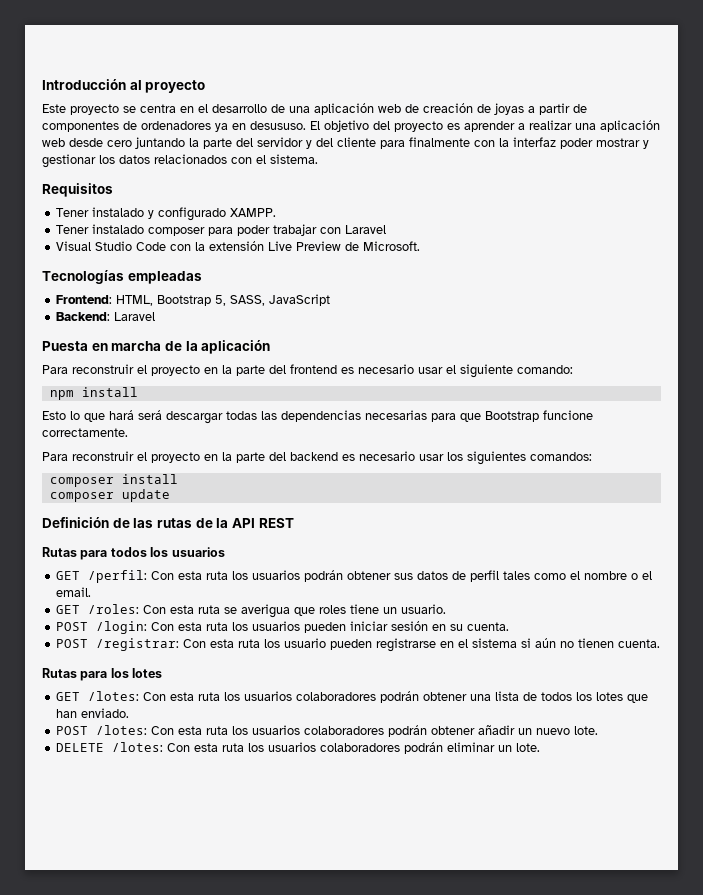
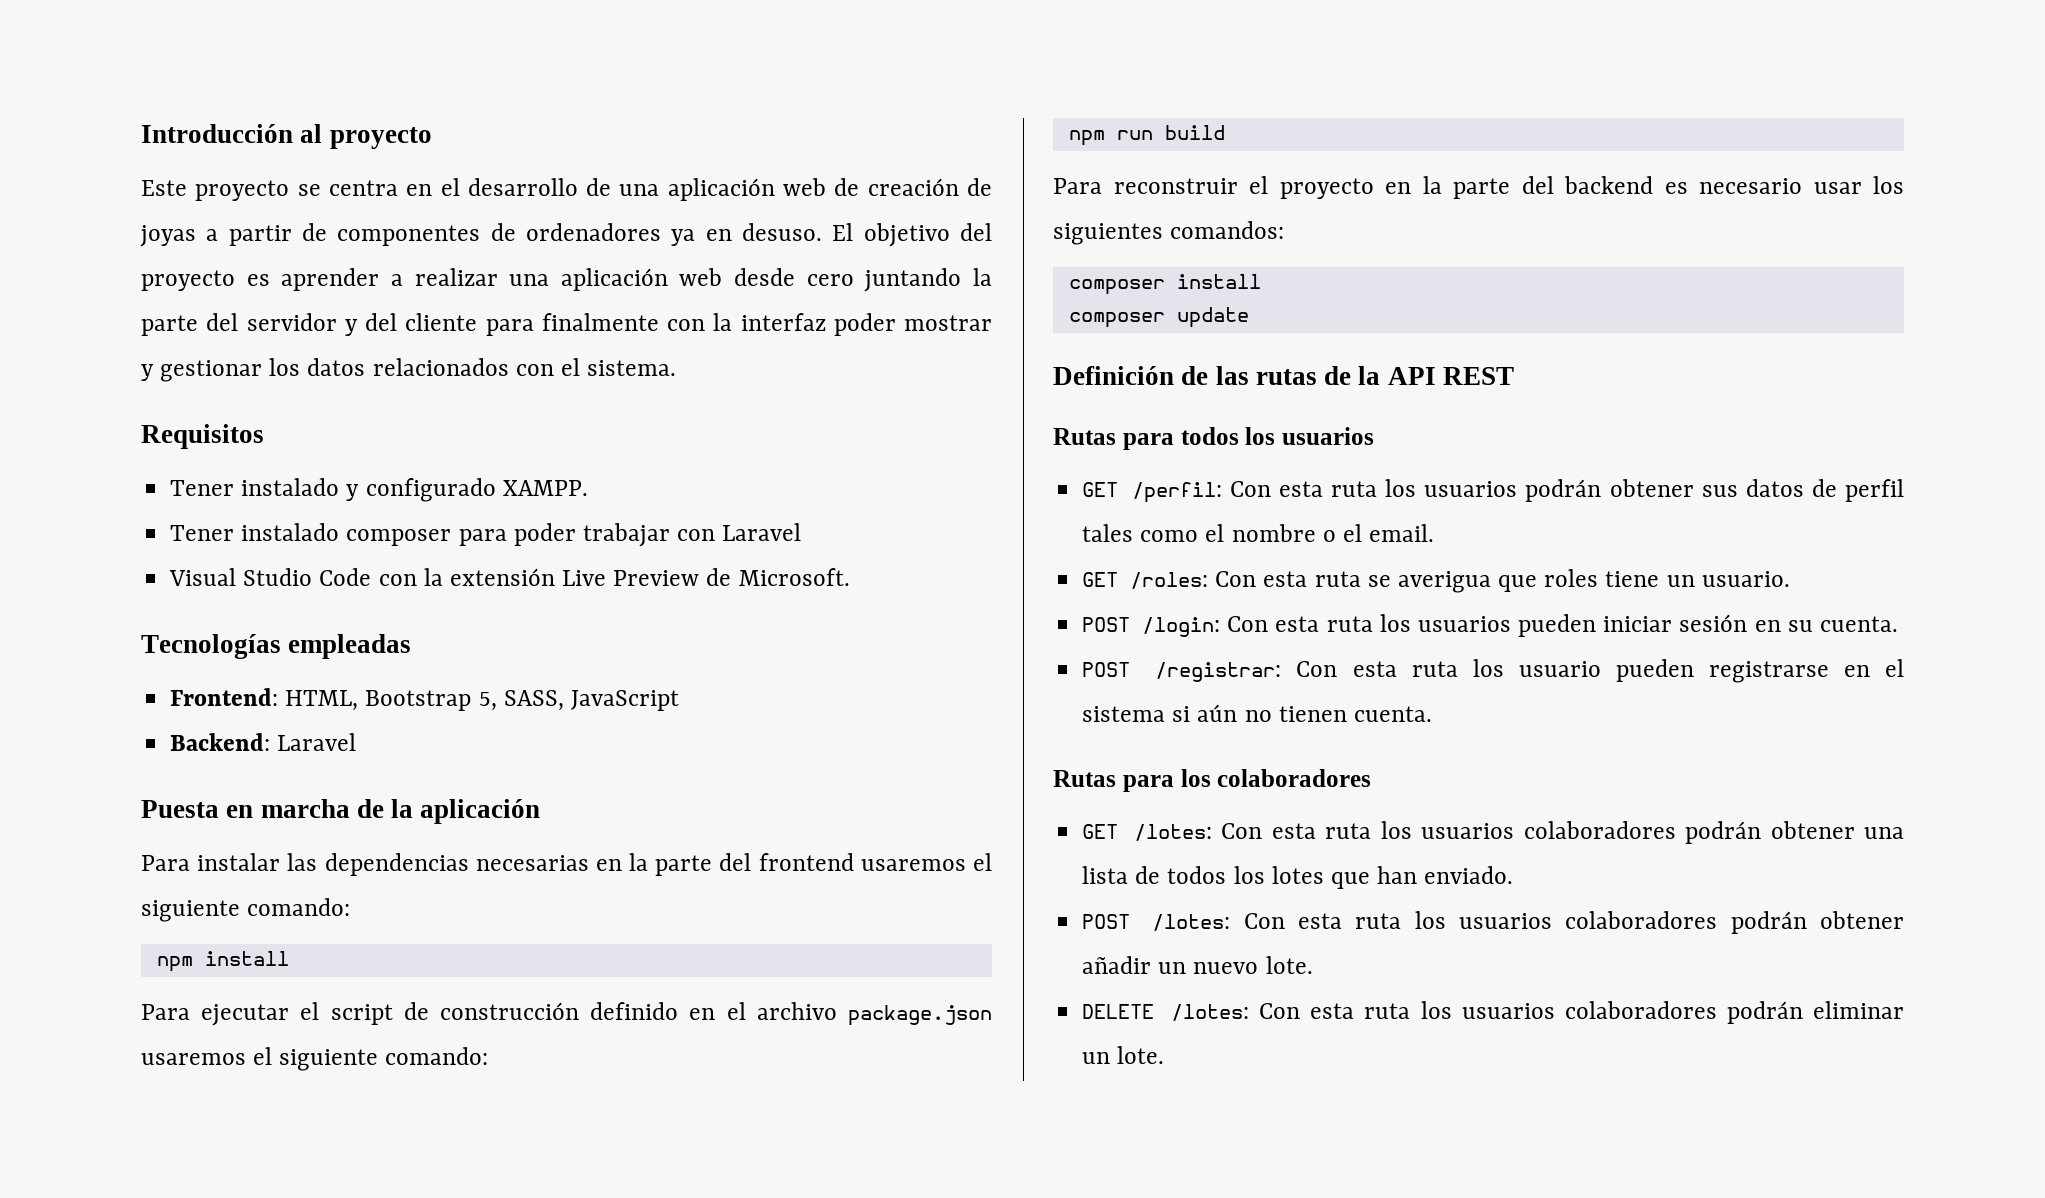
[250,121,306,130] desususo. -> [742,223,823,241] desuso.
[72,364,200,376] reconstruir el proyecto -> [197,853,589,876] instalar las dependencias necesarias
[341,364,443,374] es necesario usar -> [860,859,966,871] usaremos
[42,410,593,424] [42,428,128,437] Esto lo que hará será descargar todas las dependencias necesarias para que Bootstrap funcione correctamente. -> [141,1002,993,1026] [141,1047,489,1071] [1068,125,1225,146] Para ejecutar el script de construcción definido en el archivo package.json usaremos el siguiente comando: // npm run build
[132,668,163,678] lotes -> [1217,769,1372,787] colaboradores

